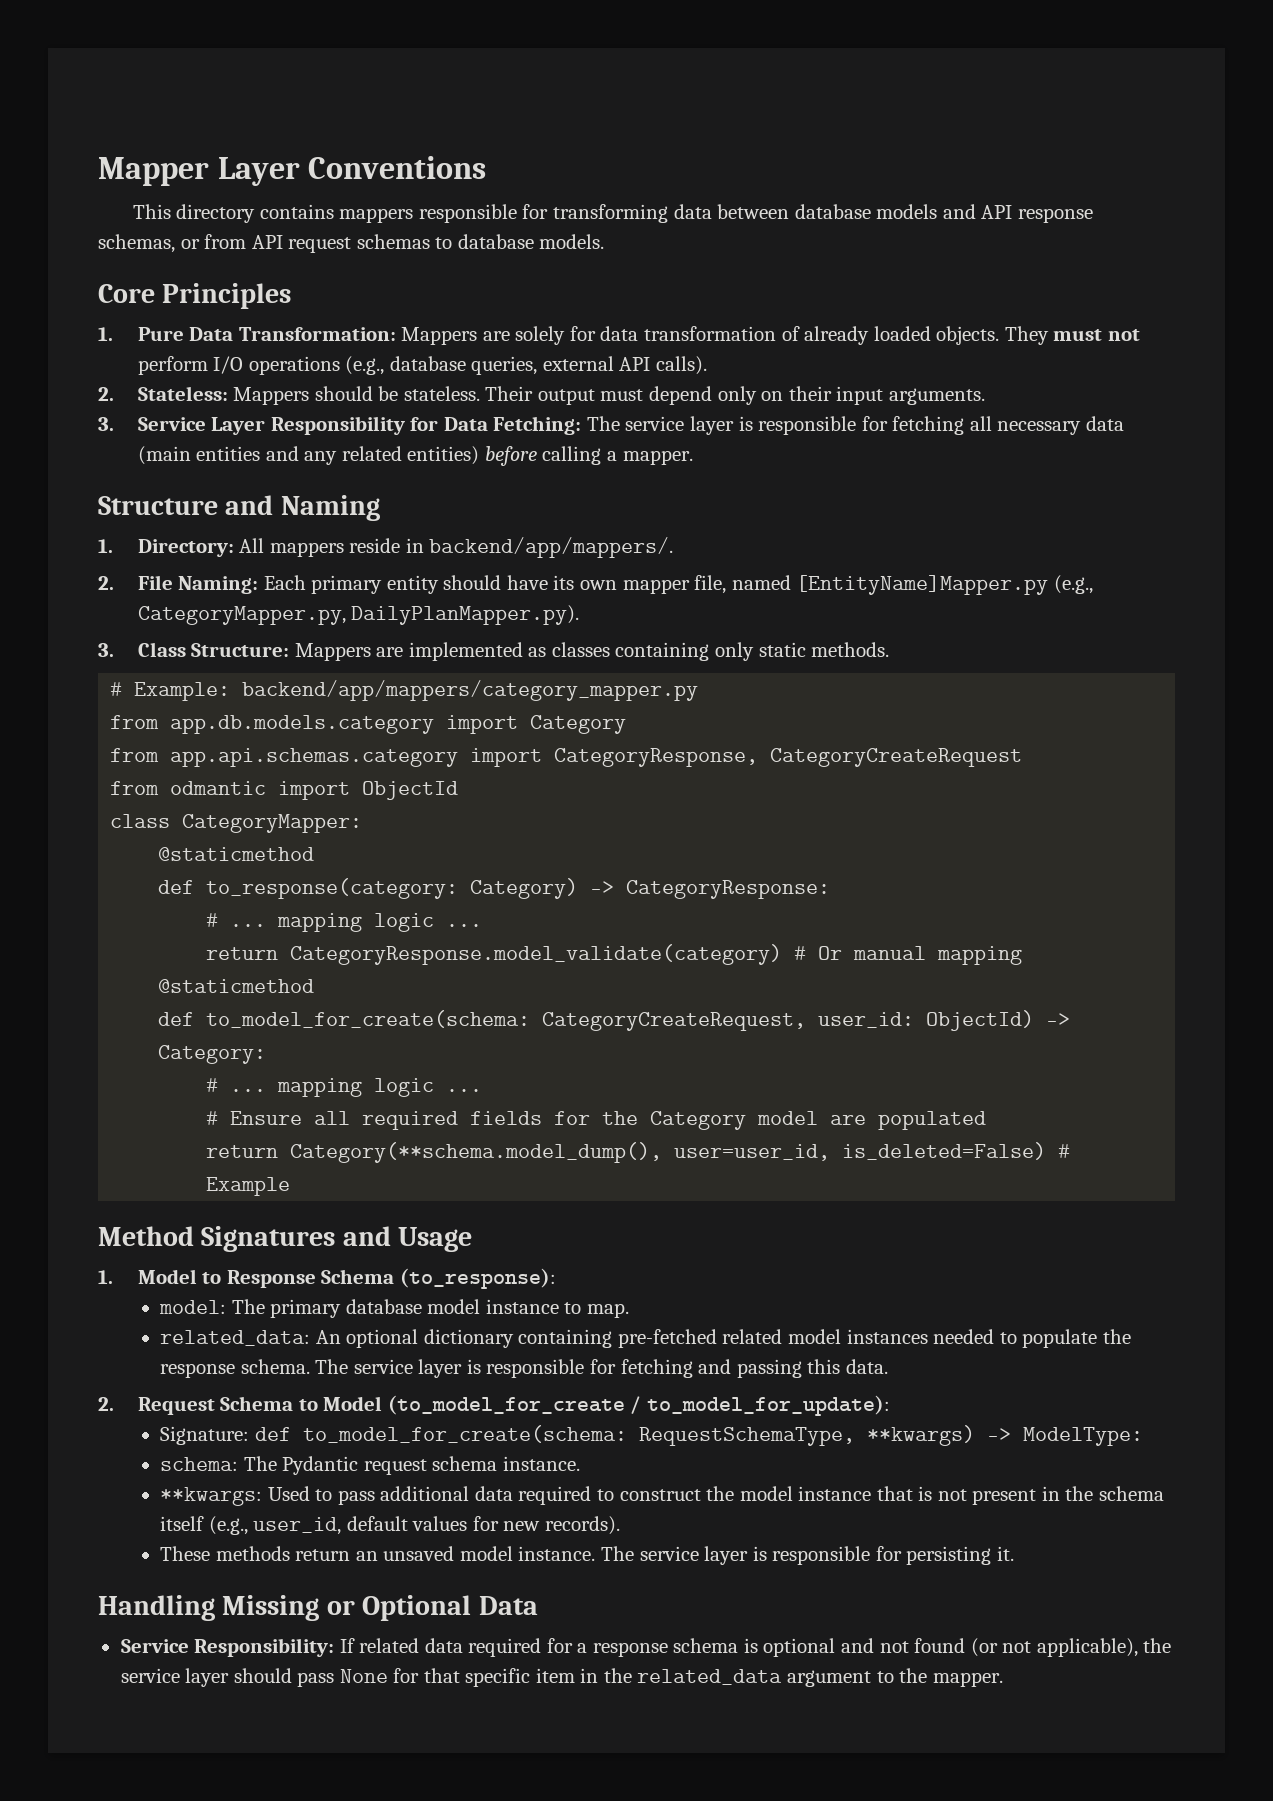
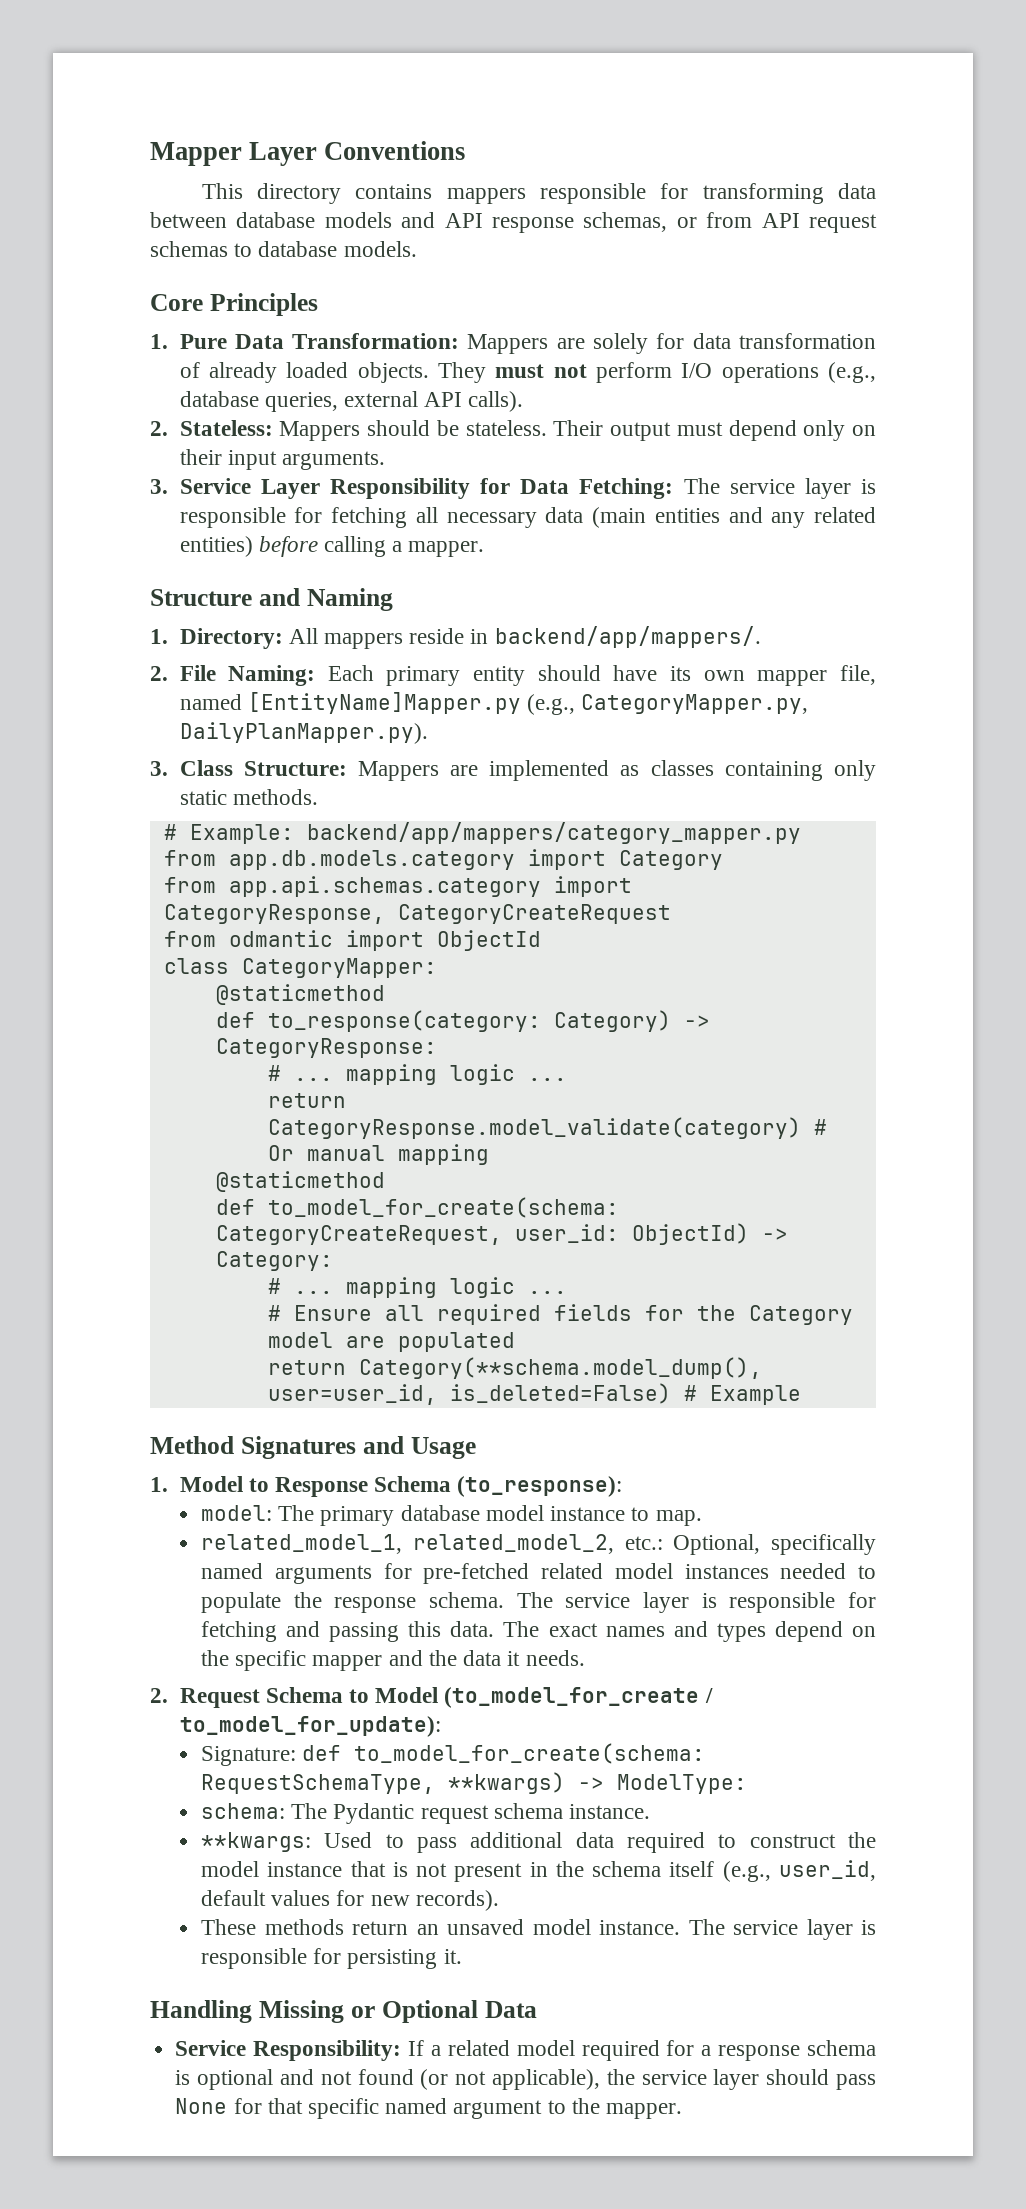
[160,1329,613,1348] related_data: An optional dictionary containing -> [201,1534,876,1555] [201,1563,412,1584] related_model_1, related_model_2, etc.: Optional, specifically named arguments for
(888, 1366) none -> [503,1621,876,1642] [201,1650,585,1671] The exact names and types depend on the specific mapper and the data it needs.
[359,1638,463,1653] related data -> [430,2040,575,2056] a related model
[535,1668,783,1685] item in the related_data -> [385,2098,448,2114] named

